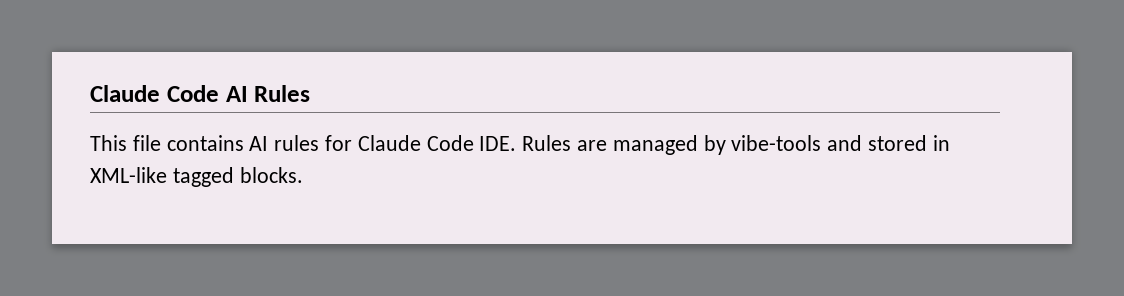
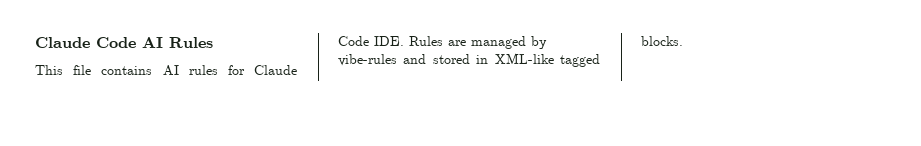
[731,135,822,151] vibe-tools -> [338,54,397,66] vibe-rules

